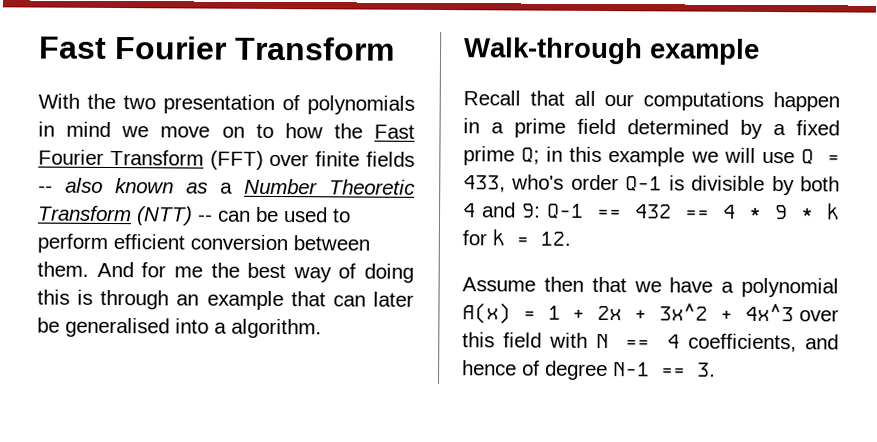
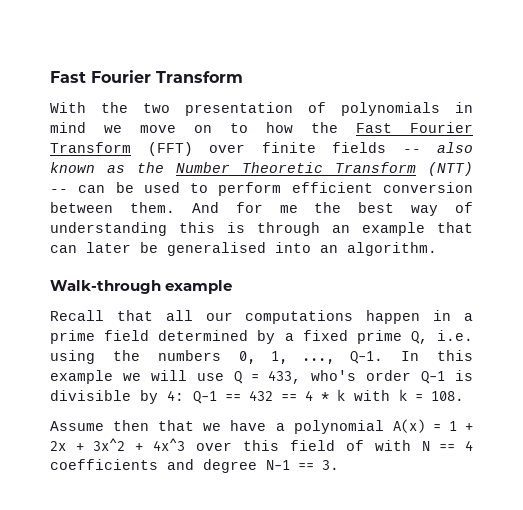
[220,182,233,194] a -> [137,162,164,173] the
[364,263,414,283] doing -> [50,222,167,236] understanding
[214,322,227,334] a -> [320,245,338,253] an
[521,146,564,165] Q; in -> [410,330,473,344] [50,350,420,364] Q, i.e. using the numbers 0, 1, ..., Q-1. In
[800,176,840,192] [463,202,541,218] both 4 and 9: -> [167,390,184,401] 4:
[775,203,840,220] [462,230,487,246] 9 * k for -> [337,389,390,401] k with
[540,231,571,246] 12. -> [431,391,464,401] 108.
(542, 340) none -> [345,440,364,451] of
[688,333,839,353] [462,360,540,376] coefficients, and hence of -> [50,459,194,470] coefficients and

